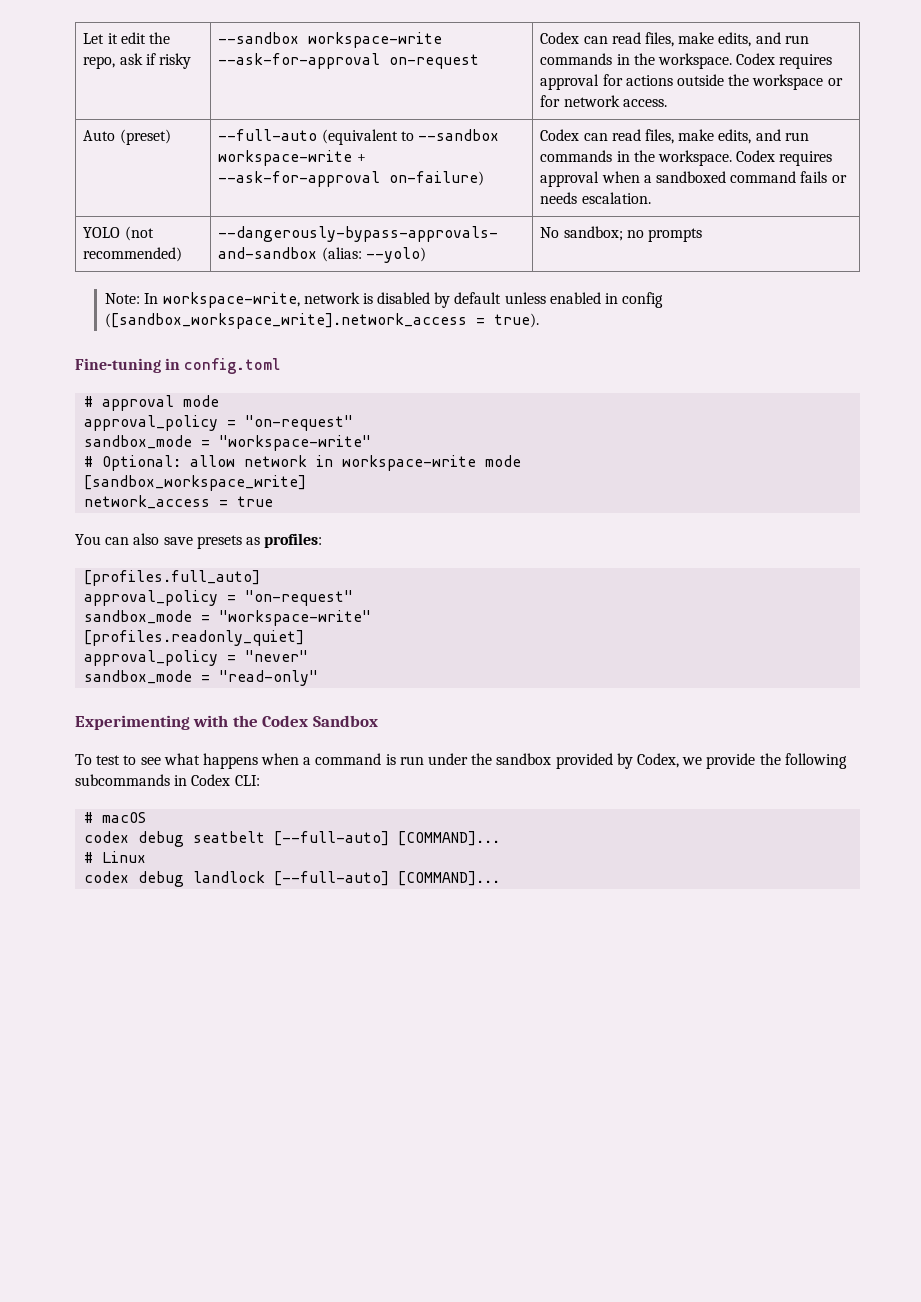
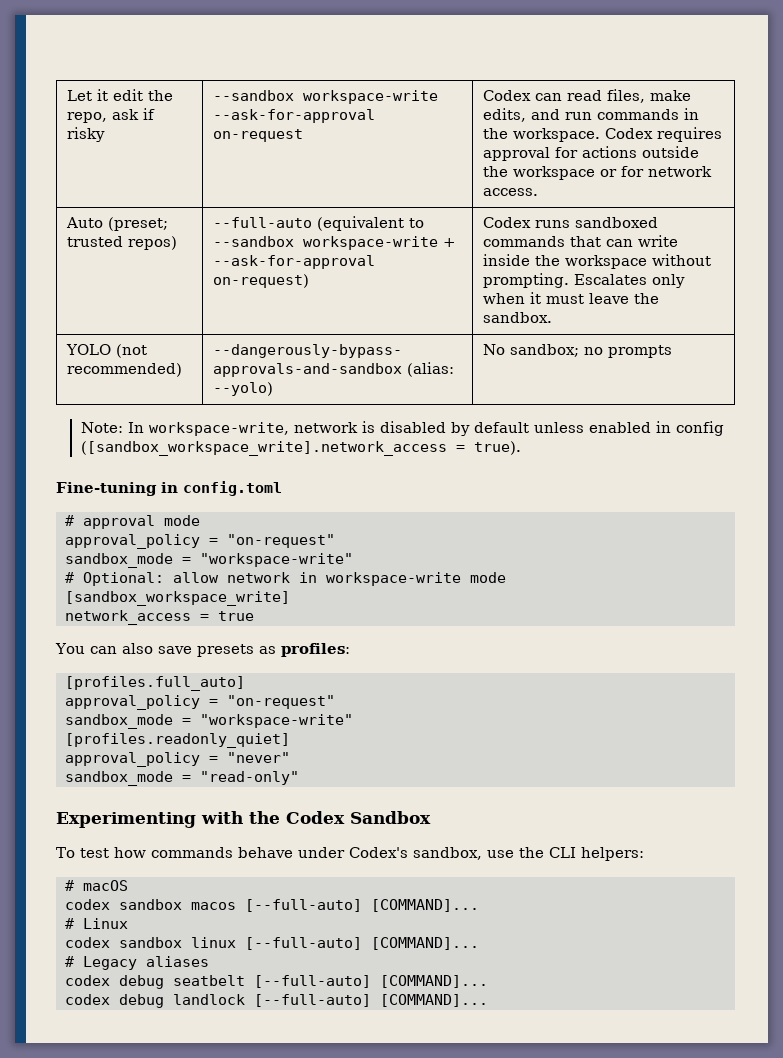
[119,129,171,145] (preset) -> [107,217,168,231] [66,236,177,250] (preset; trusted repos)
[389,171,485,186] [540,129,809,144] [540,150,833,166] [540,171,847,187] [540,192,651,204] on-failure) | Codex can read files, make edits, and run commands in the workspace. Codex requires approval when a sandboxed command fails or needs escalation. -> [212,274,309,288] [482,217,658,228] [482,235,678,247] [482,254,711,269] [482,273,685,288] [482,292,659,304] [482,312,552,323] on-request) | Codex runs sandboxed commands that can write inside the workspace without prompting. Escalates only when it must leave the sandbox.
[123,753,847,769] [75,774,260,786] [84,812,147,823] to see what happens when a command is run under the sandbox provided by Codex, we provide the following subcommands in Codex CLI: // # macOS -> [113,847,644,861] [65,880,128,891] [65,899,479,912] [65,918,128,929] [65,937,479,950] [65,956,209,970] how commands behave under Codex's sandbox, use the CLI helpers: // # macOS // codex sandbox macos [--full-auto] [COMMAND]... // # Linux // codex sandbox linux [--full-auto] [COMMAND]... // # Legacy aliases
[84,851,147,863] // # Linux -> (488, 981) none

